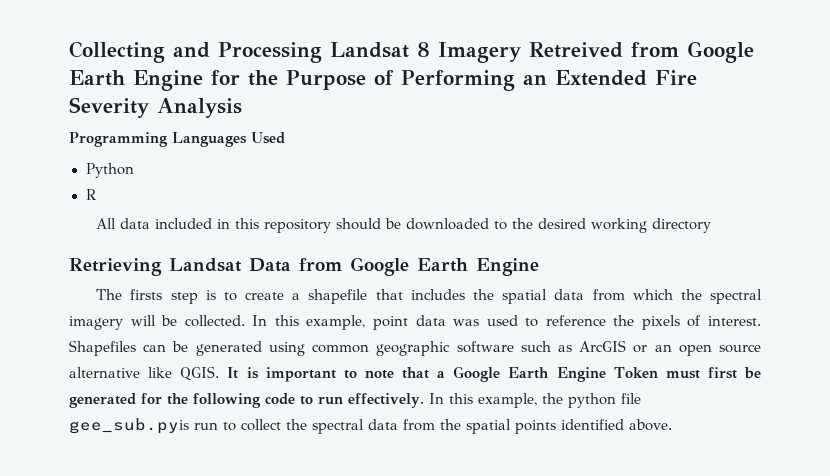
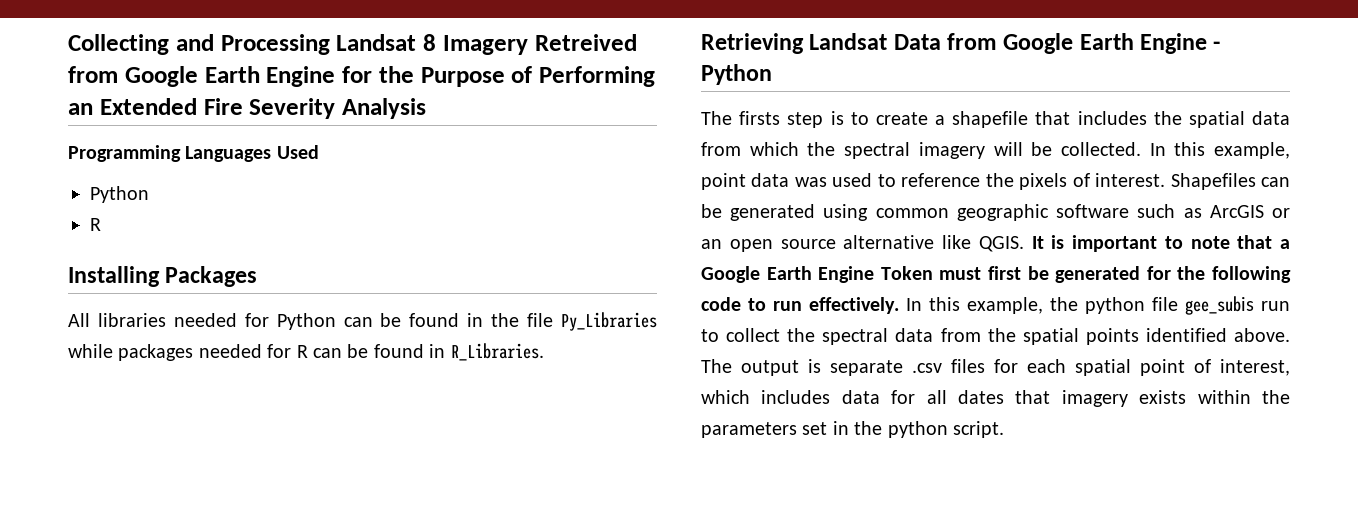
(96, 194) none -> [68,266,258,287] // Installing Packages
[120,218,712,233] data included in this repository should be downloaded to the desired working directory -> [97,312,658,331] [68,343,544,361] libraries needed for Python can be found in the file Py_Libraries while packages needed for R can be found in R_Libraries.
(539, 267) none -> [1213,41,1221,50] [701,64,772,85] - Python
[69,418,189,434] gee_sub.pyis -> [1185,296,1254,315] gee_subis
(672, 425) none -> [701,359,1290,376] [701,390,1290,407] [701,421,1004,438] The output is separate .csv files for each spatial point of interest, which includes data for all dates that imagery exists within the parameters set in the python script.

